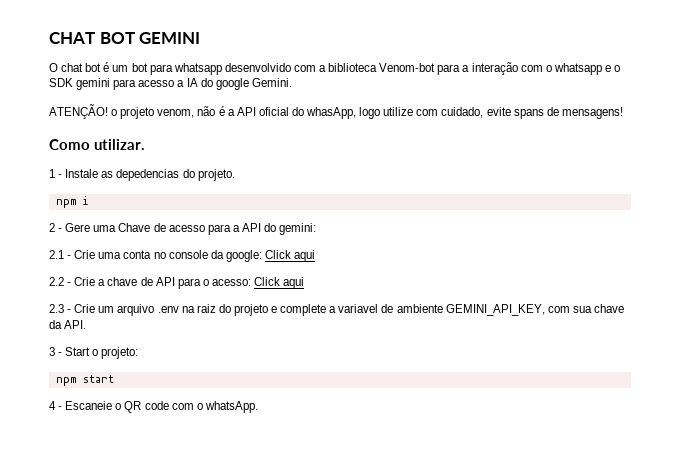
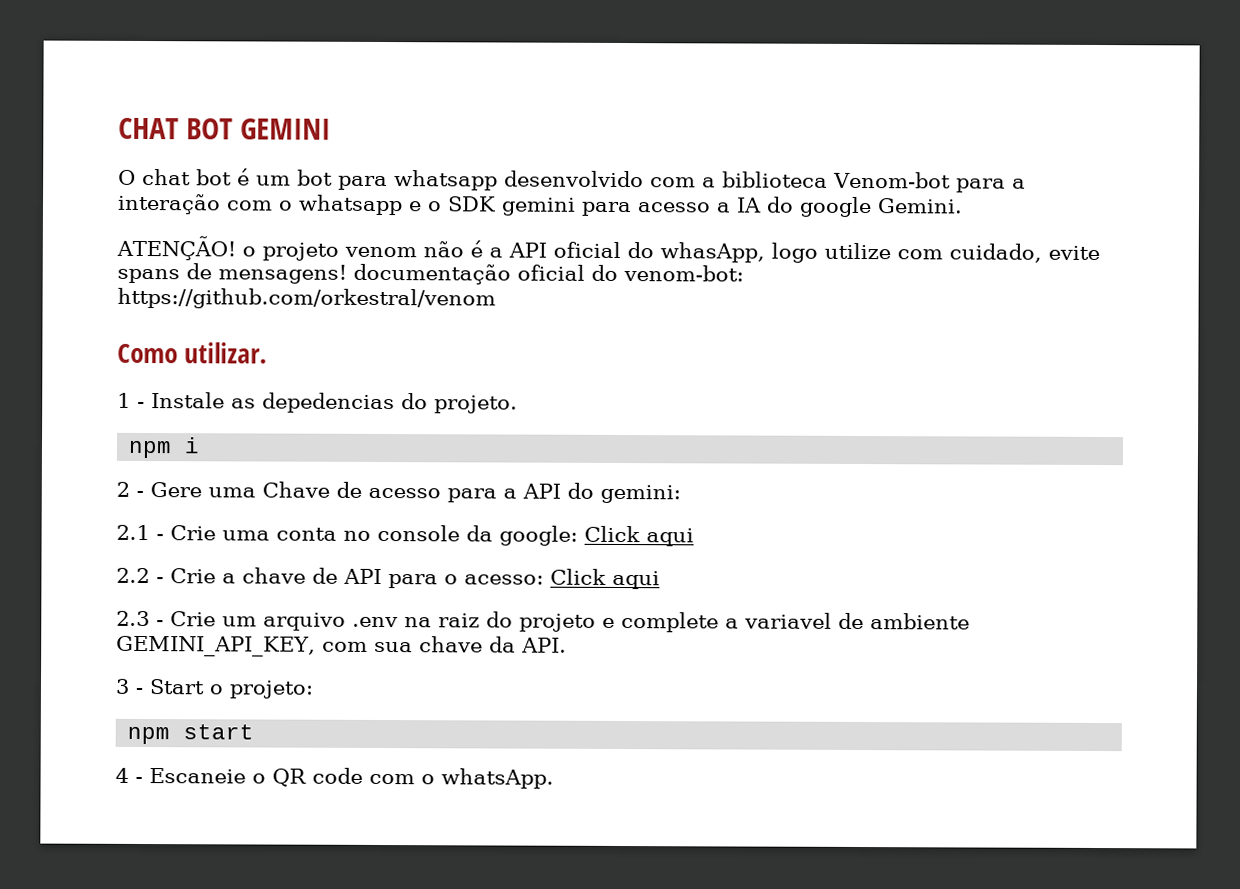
[157,109,195,118] venom, -> [343,246,417,258] venom
(623, 113) none -> [353,263,744,285] [117,287,496,310] documentação oficial do venom-bot: https://github.com/orkestral/venom

